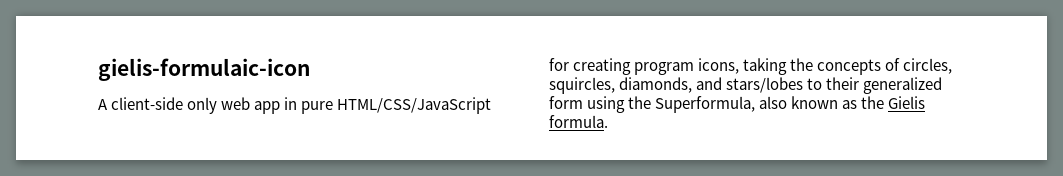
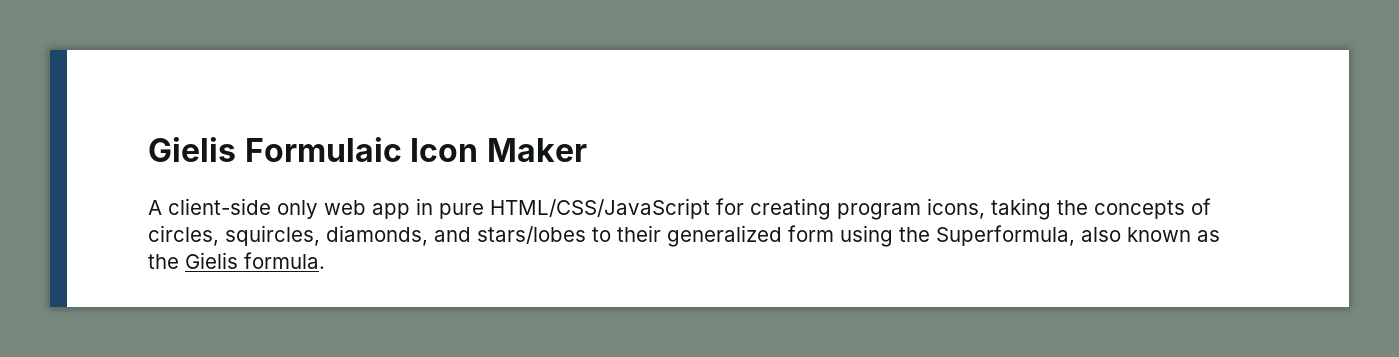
[98,58,310,81] gielis-formulaic-icon -> [148,137,587,162] Gielis Formulaic Icon Maker

